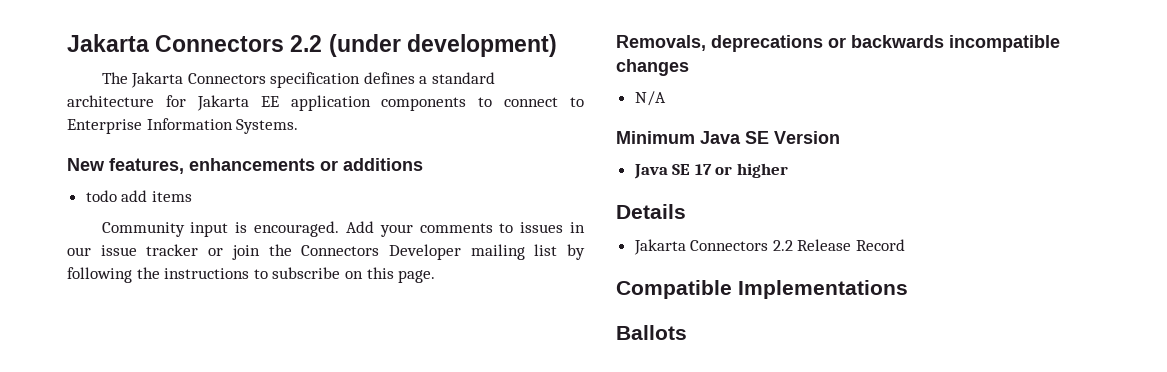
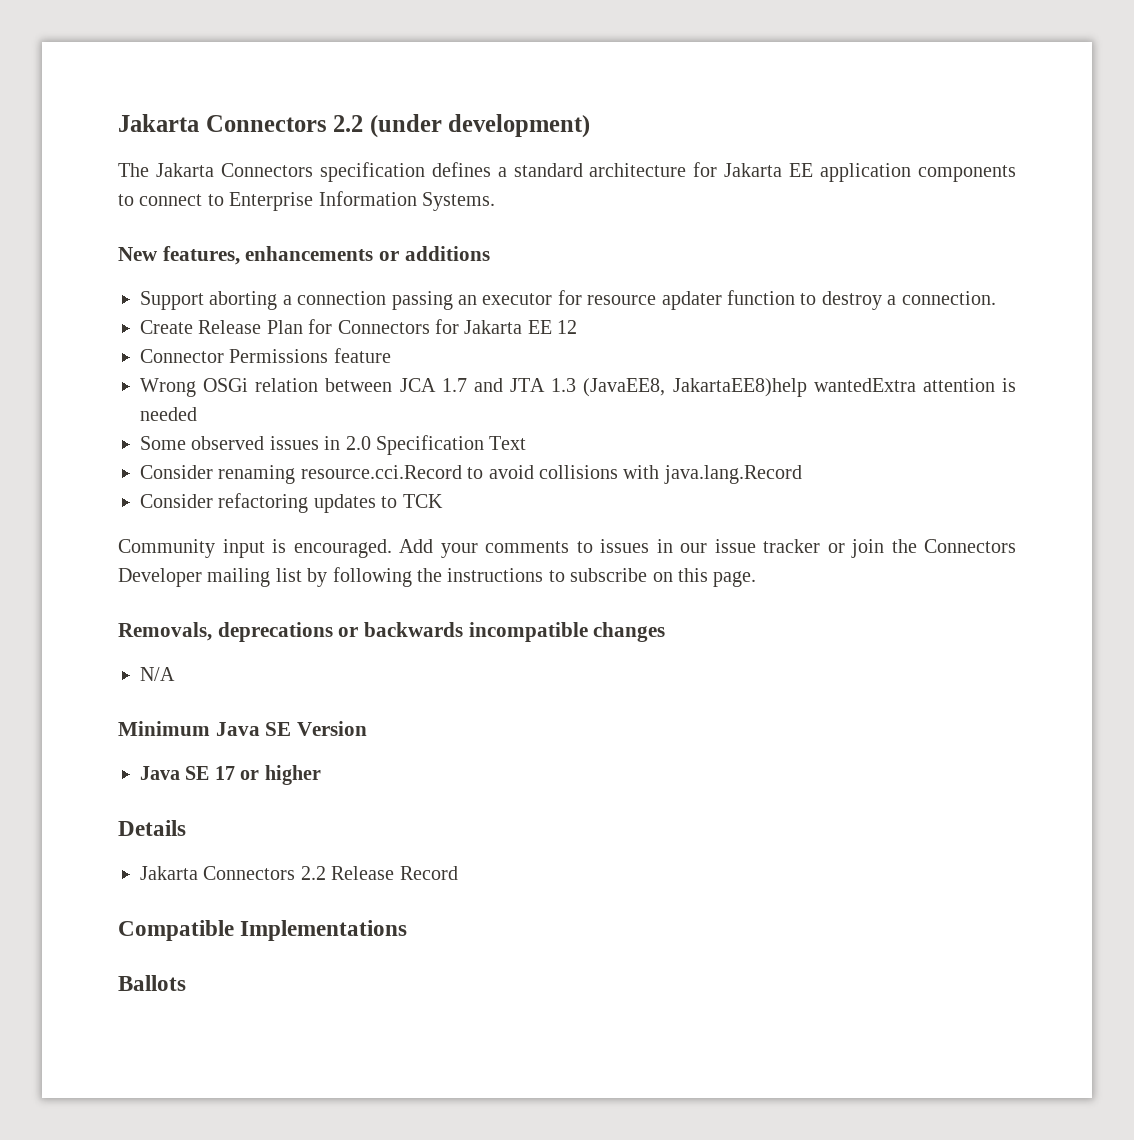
[85,190,192,202] todo add items -> [140,290,996,310] [140,319,578,334] [140,348,391,363] [140,378,1016,397] [140,407,197,421] [140,435,527,455] [140,465,802,484] [140,493,443,513] Support aborting a connection passing an executor for resource apdater function to destroy a connection. // Create Release Plan for Connectors for Jakarta EE 12 // Connector Permissions feature // Wrong OSGi relation between JCA 1.7 and JTA 1.3 (JavaEE8, JakartaEE8)help wantedExtra attention is needed // Some observed issues in 2.0 Specification Text // Consider renaming resource.cci.Record to avoid collisions with java.lang.Record // Consider refactoring updates to TCK

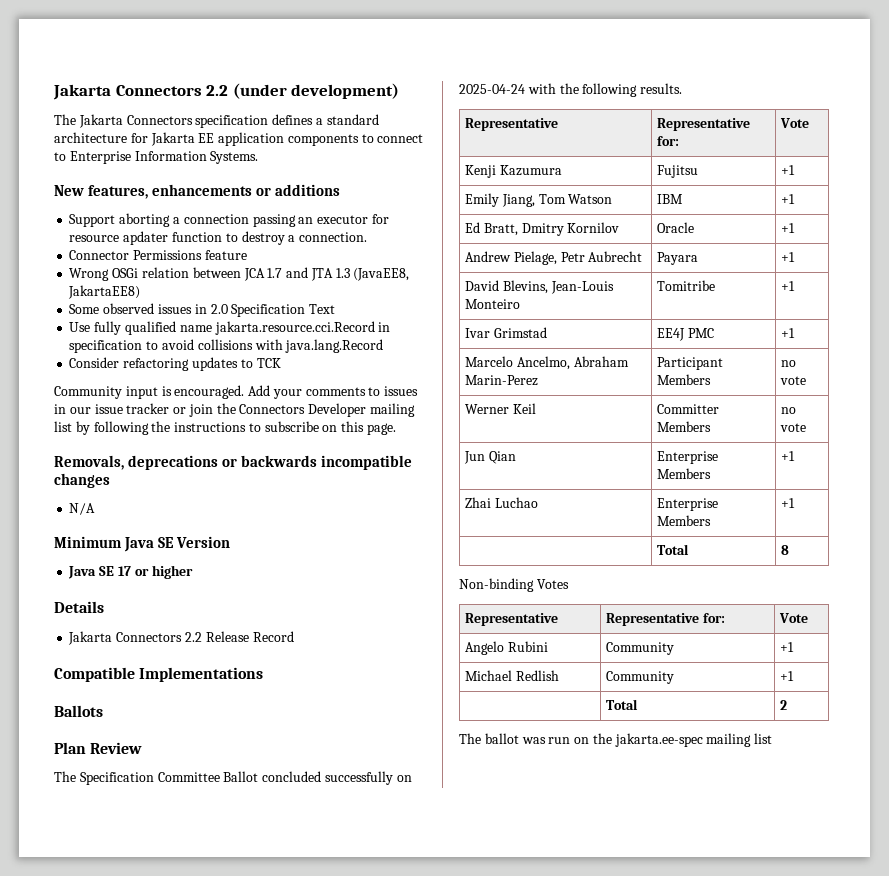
[140,319,578,334] // Create Release Plan for Connectors for Jakarta EE 12 -> (368, 237) none
[672,378,1016,397] [140,407,197,421] JakartaEE8)help wantedExtra attention is needed -> [68,285,141,299] JakartaEE8)
[140,465,462,484] Consider renaming resource.cci.Record -> [69,321,391,335] [69,340,143,353] Use fully qualified name jakarta.resource.cci.Record in specification
(186, 983) none -> [54,742,143,754] [54,771,412,785] [459,83,683,97] [465,118,559,131] [657,118,751,131] [657,136,680,146] [780,118,810,128] [465,165,562,178] [657,165,699,178] [781,165,796,175] [465,193,613,207] [657,194,684,204] [781,194,796,204] [465,222,620,236] [657,222,695,233] [781,223,796,233] [465,251,643,265] [657,252,699,265] [781,252,796,262] [465,280,614,294] [465,299,521,309] [657,280,716,291] [781,281,796,291] [465,327,547,338] [657,328,714,341] [781,328,796,338] [465,356,629,370] [465,375,539,386] [657,357,724,370] [657,374,712,385] [781,360,797,367] [780,376,807,385] [465,403,536,414] [657,404,720,414] [657,421,712,432] [781,407,797,414] [780,423,807,432] [464,451,516,464] [657,451,719,464] [657,468,712,479] [781,451,796,461] [465,497,538,508] [657,498,719,511] [657,515,712,526] [781,498,796,508] [657,544,690,555] [781,545,790,555] [459,578,569,592] [465,613,559,626] [606,613,725,626] [779,613,809,623] [465,641,548,655] [606,642,675,655] [780,642,795,652] [465,670,559,681] [606,671,675,684] [780,671,795,681] [606,699,639,710] [780,700,788,710] [459,733,773,747] // Plan Review // The Specification Committee Ballot concluded successfully on 2025-04-24 with the following results. // Representative | Representative for: | Vote // Kenji Kazumura | Fujitsu | +1 // Emily Jiang, Tom Watson | IBM | +1 // Ed Bratt, Dmitry Kornilov | Oracle | +1 // Andrew Pielage, Petr Aubrecht | Payara | +1 // David Blevins, Jean-Louis Monteiro | Tomitribe | +1 // Ivar Grimstad | EE4J PMC | +1 // Marcelo Ancelmo, Abraham Marin-Perez | Participant Members | no vote // Werner Keil | Committer Members | no vote // Jun Qian | Enterprise Members | +1 // Zhai Luchao | Enterprise Members | +1 // | Total | 8 // Non-binding Votes // Representative | Representative for: | Vote // Angelo Rubini | Community | +1 // Michael Redlish | Community | +1 // | Total | 2 // The ballot was run on the jakarta.ee-spec mailing list

